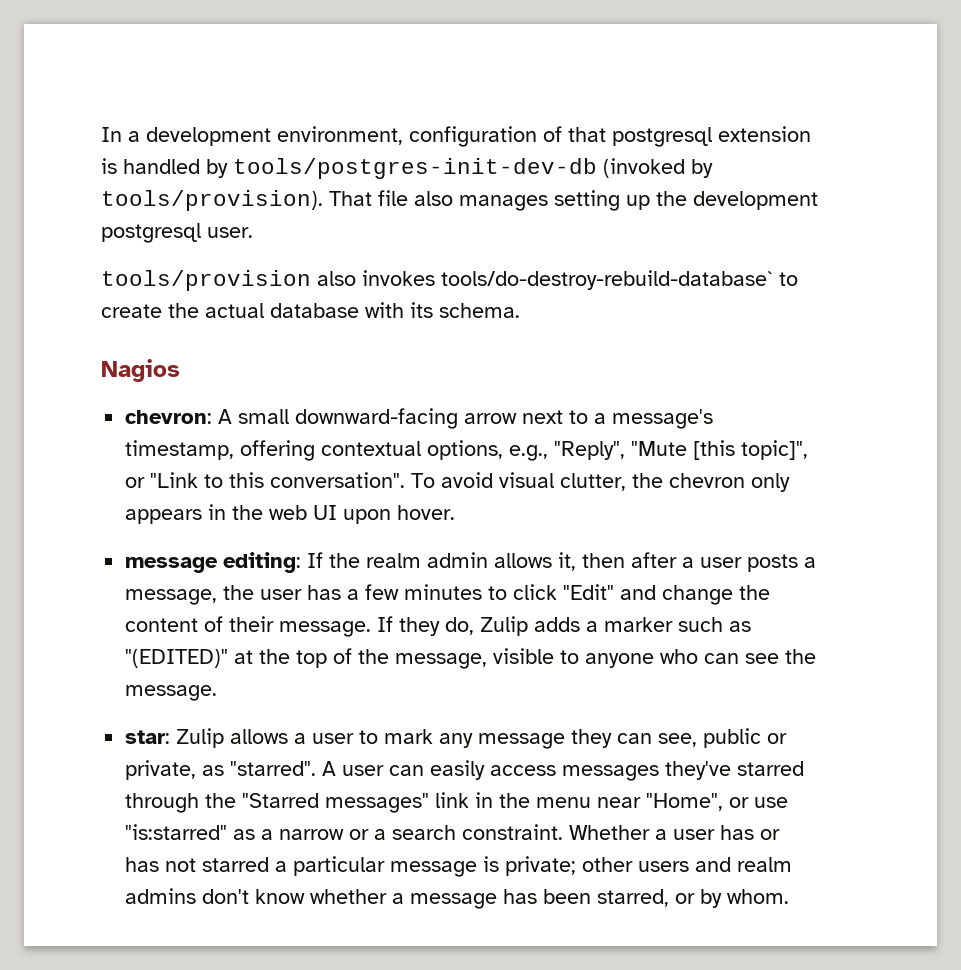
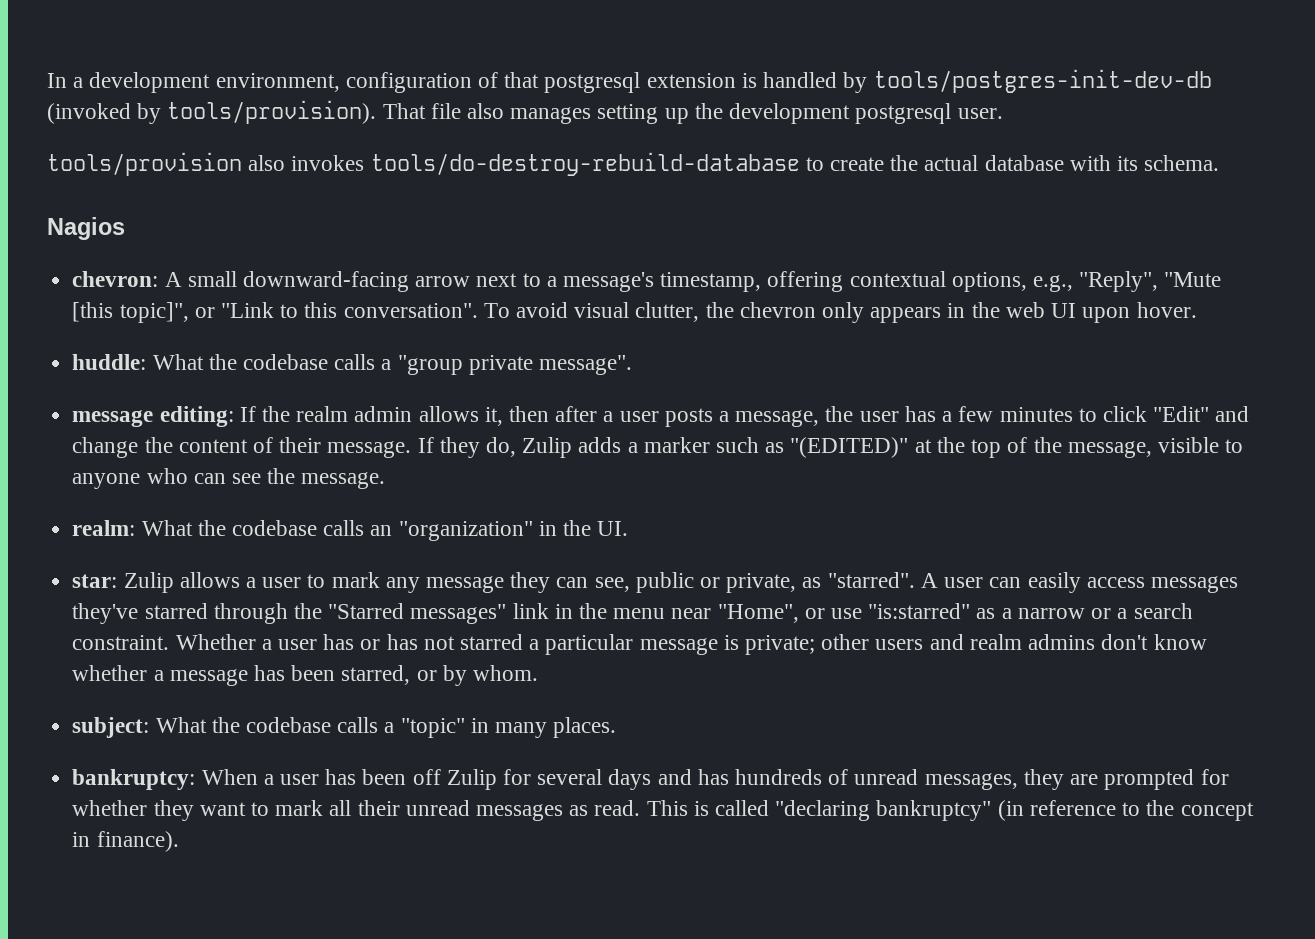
[441,270,773,290] tools/do-destroy-rebuild-database` -> [370,152,800,176] tools/do-destroy-rebuild-database
(456, 512) none -> [72,354,632,375] // huddle: What the codebase calls a "group private message".
(218, 693) none -> [72,520,629,541] // realm: What the codebase calls an "organization" in the UI.
(790, 896) none -> [72,717,617,738] [72,769,1229,790] [72,800,1254,821] [72,831,179,852] // subject: What the codebase calls a "topic" in many places. // bankruptcy: When a user has been off Zulip for several days and has hundreds of unread messages, they are prompted for whether they want to mark all their unread messages as read. This is called "declaring bankruptcy" (in reference to the concept in finance).

